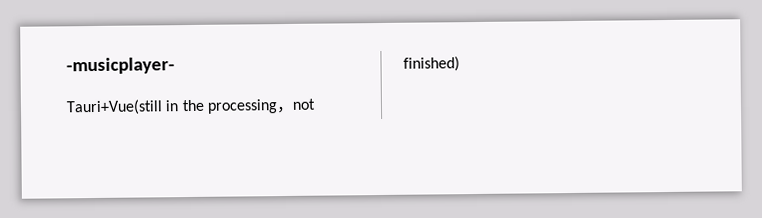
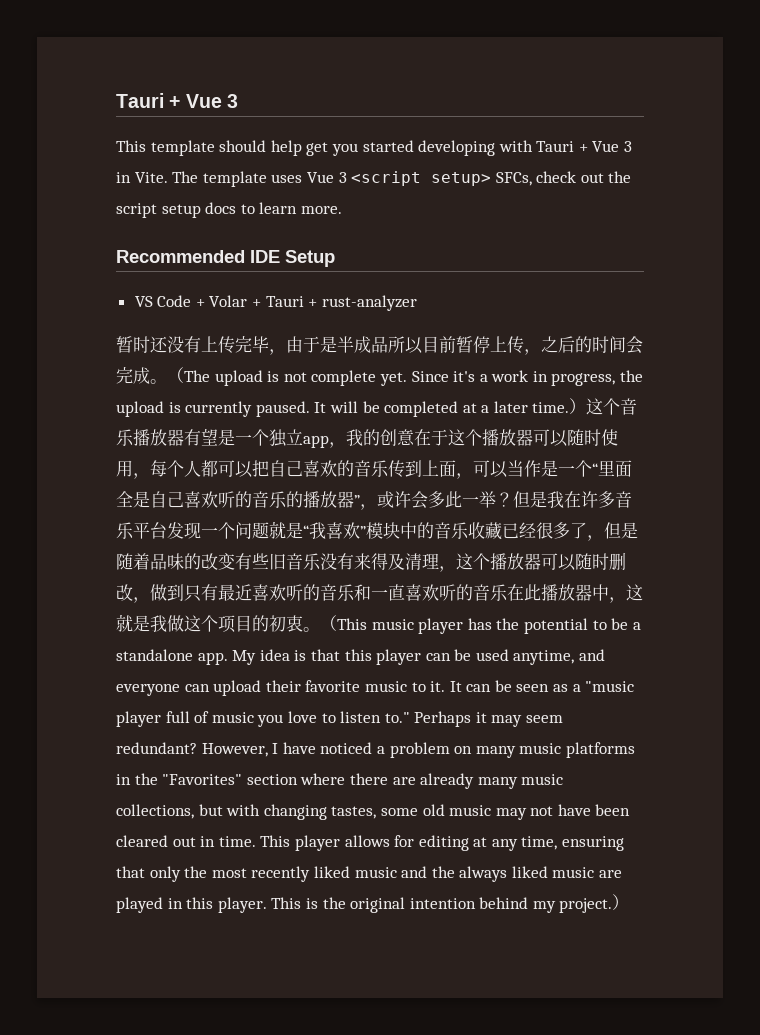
[66,57,175,75] [66,98,316,116] [403,56,460,72] -musicplayer- // Tauri+Vue(still in the processing，not finished) -> [116,93,238,108] [116,140,633,156] [116,171,632,187] [116,202,342,218] [116,250,335,267] [134,295,417,311] [116,336,643,355] [116,367,644,386] [116,398,638,417] [116,428,618,448] [116,460,632,479] [116,491,632,510] [116,521,638,541] [116,552,626,572] [116,584,643,603] [116,614,641,634] [116,649,606,665] [116,680,635,696] [116,711,564,727] [116,742,635,758] [116,773,564,789] [116,804,631,820] [116,835,625,851] [116,866,623,882] [116,894,630,913] Tauri + Vue 3 // This template should help get you started developing with Tauri + Vue 3 in Vite. The template uses Vue 3 <script setup> SFCs, check out the script setup docs to learn more. // Recommended IDE Setup // VS Code + Volar + Tauri + rust-analyzer // 暂时还没有上传完毕，由于是半成品所以目前暂停上传，之后的时间会完成。（The upload is not complete yet. Since it's a work in progress, the upload is currently paused. It will be completed at a later time.）这个音乐播放器有望是一个独立app，我的创意在于这个播放器可以随时使用，每个人都可以把自己喜欢的音乐传到上面，可以当作是一个“里面全是自己喜欢听的音乐的播放器”，或许会多此一举？但是我在许多音乐平台发现一个问题就是“我喜欢”模块中的音乐收藏已经很多了，但是随着品味的改变有些旧音乐没有来得及清理，这个播放器可以随时删改，做到只有最近喜欢听的音乐和一直喜欢听的音乐在此播放器中，这就是我做这个项目的初衷。（This music player has the potential to be a standalone app. My idea is that this player can be used anytime, and everyone can upload their favorite music to it. It can be seen as a "music player full of music you love to listen to." Perhaps it may seem redundant? However, I have noticed a problem on many music platforms in the "Favorites" section where there are already many music collections, but with changing tastes, some old music may not have been cleared out in time. This player allows for editing at any time, ensuring that only the most recently liked music and the always liked music are played in this player. This is the original intention behind my project.）

